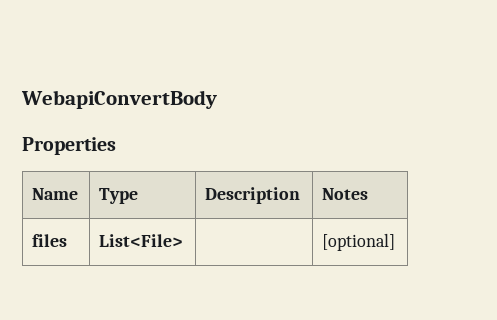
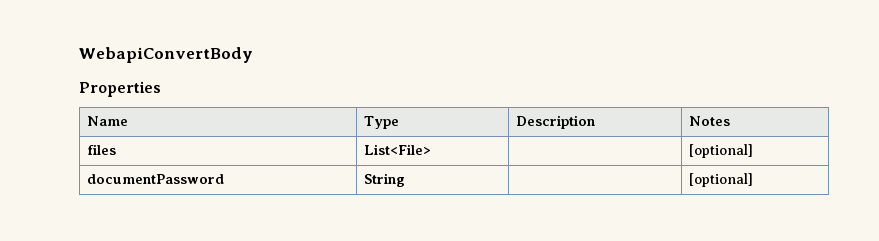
(396, 242) none -> [87,174,225,184] [364,173,406,187] [689,173,754,187] // documentPassword | String | | [optional]

